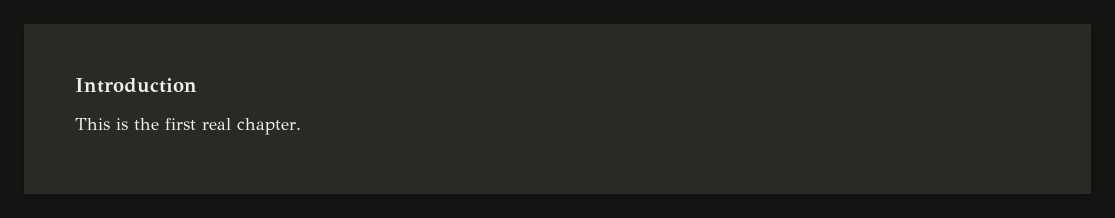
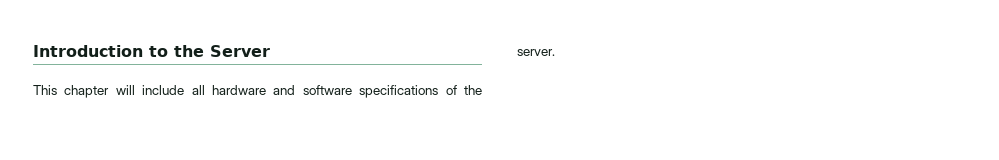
[75,118,301,135] // This is the first real chapter. -> [149,45,270,57] [33,85,482,98] [517,49,555,56] to the Server // This chapter will include all hardware and software specifications of the server.

